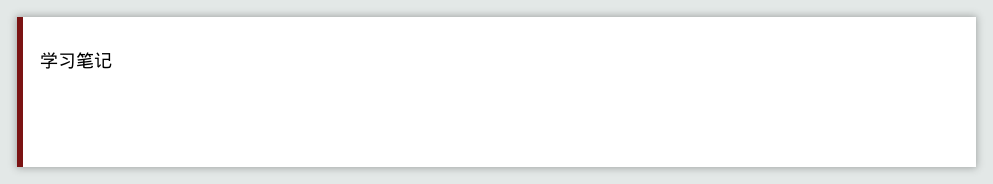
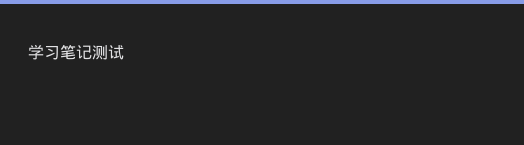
(112, 60) none -> [92,45,124,60] 测试

